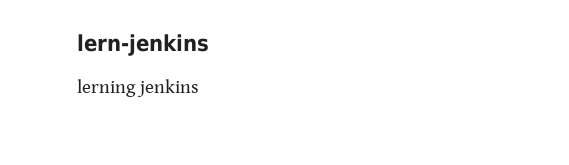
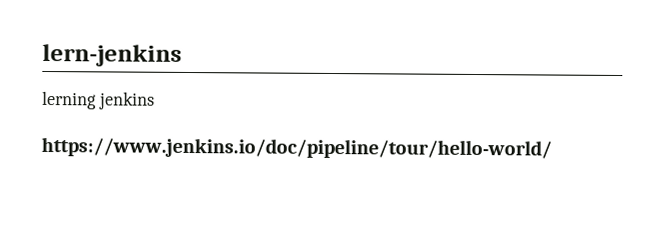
(199, 88) none -> [41,136,552,160] // https://www.jenkins.io/doc/pipeline/tour/hello-world/

